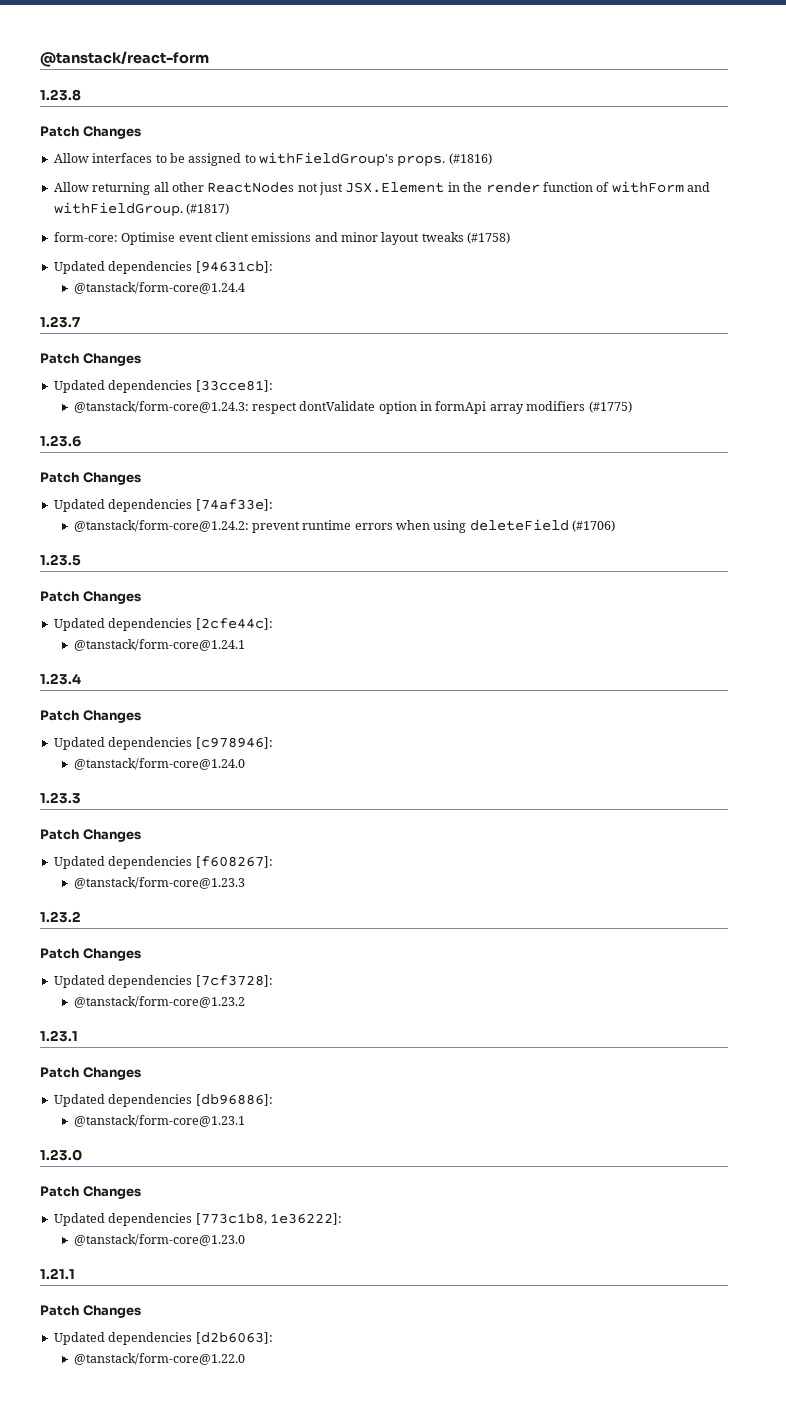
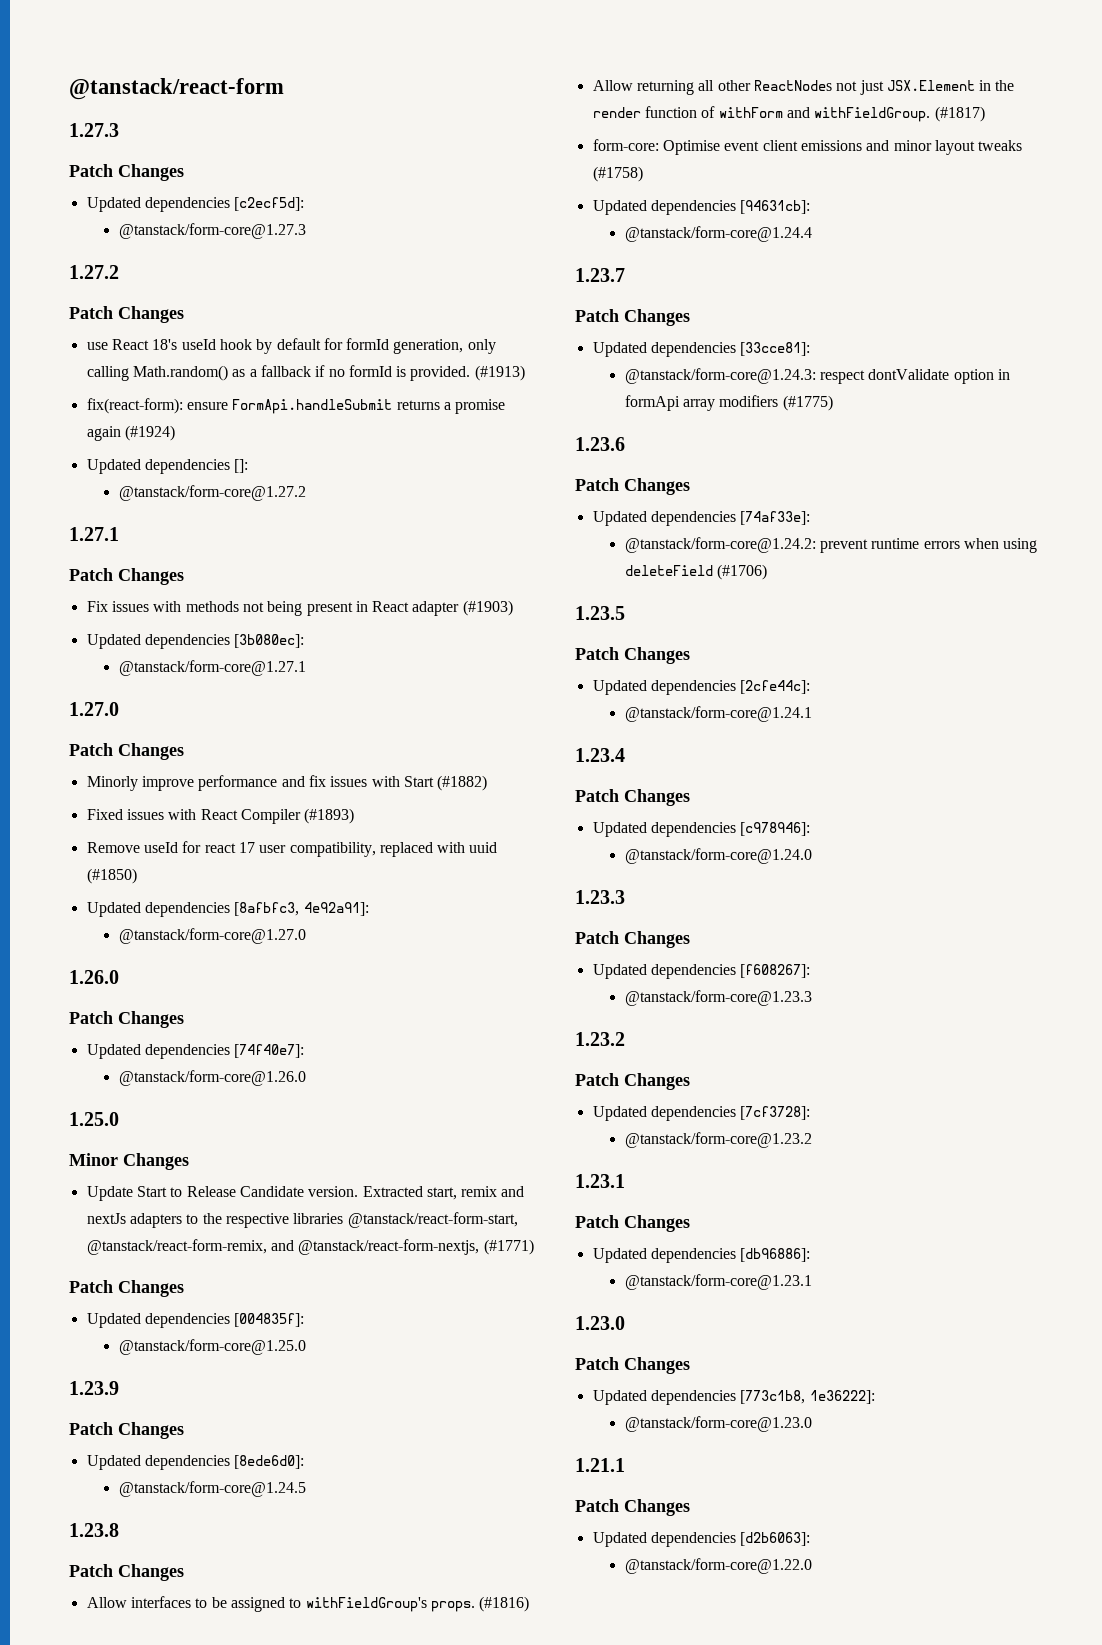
(209, 59) none -> [69,123,119,137] [69,164,184,181] [86,197,305,212] [118,223,306,239] [69,265,119,279] [69,306,184,323] [86,338,496,354] [86,365,525,381] [86,398,506,414] [86,425,175,441] [86,459,249,474] [118,485,306,501] [69,527,119,541] [69,568,184,585] [86,600,513,616] [86,634,305,649] [118,660,306,676] [69,702,119,716] [69,743,184,760] [86,775,488,791] [86,808,355,824] [86,841,498,857] [86,868,137,884] [86,902,369,917] [118,928,306,944] [69,970,119,984] [69,1011,184,1028] [86,1044,305,1059] [118,1070,306,1086] [69,1112,119,1126] [69,1153,189,1170] [86,1186,525,1201] [86,1212,518,1228] [86,1239,534,1255] [69,1280,184,1297] [86,1313,305,1328] [118,1339,306,1355] [69,1381,119,1395] [69,1422,184,1439] [86,1455,305,1470] [118,1481,306,1497] // 1.27.3 // Patch Changes // Updated dependencies [c2ecf5d]: // @tanstack/form-core@1.27.3 // 1.27.2 // Patch Changes // use React 18's useId hook by default for formId generation, only calling Math.random() as a fallback if no formId is provided. (#1913) // fix(react-form): ensure FormApi.handleSubmit returns a promise again (#1924) // Updated dependencies []: // @tanstack/form-core@1.27.2 // 1.27.1 // Patch Changes // Fix issues with methods not being present in React adapter (#1903) // Updated dependencies [3b080ec]: // @tanstack/form-core@1.27.1 // 1.27.0 // Patch Changes // Minorly improve performance and fix issues with Start (#1882) // Fixed issues with React Compiler (#1893) // Remove useId for react 17 user compatibility, replaced with uuid (#1850) // Updated dependencies [8afbfc3, 4e92a91]: // @tanstack/form-core@1.27.0 // 1.26.0 // Patch Changes // Updated dependencies [74f40e7]: // @tanstack/form-core@1.26.0 // 1.25.0 // Minor Changes // Update Start to Release Candidate version. Extracted start, remix and nextJs adapters to the respective libraries @tanstack/react-form-start, @tanstack/react-form-remix, and @tanstack/react-form-nextjs, (#1771) // Patch Changes // Updated dependencies [004835f]: // @tanstack/form-core@1.25.0 // 1.23.9 // Patch Changes // Updated dependencies [8ede6d0]: // @tanstack/form-core@1.24.5

